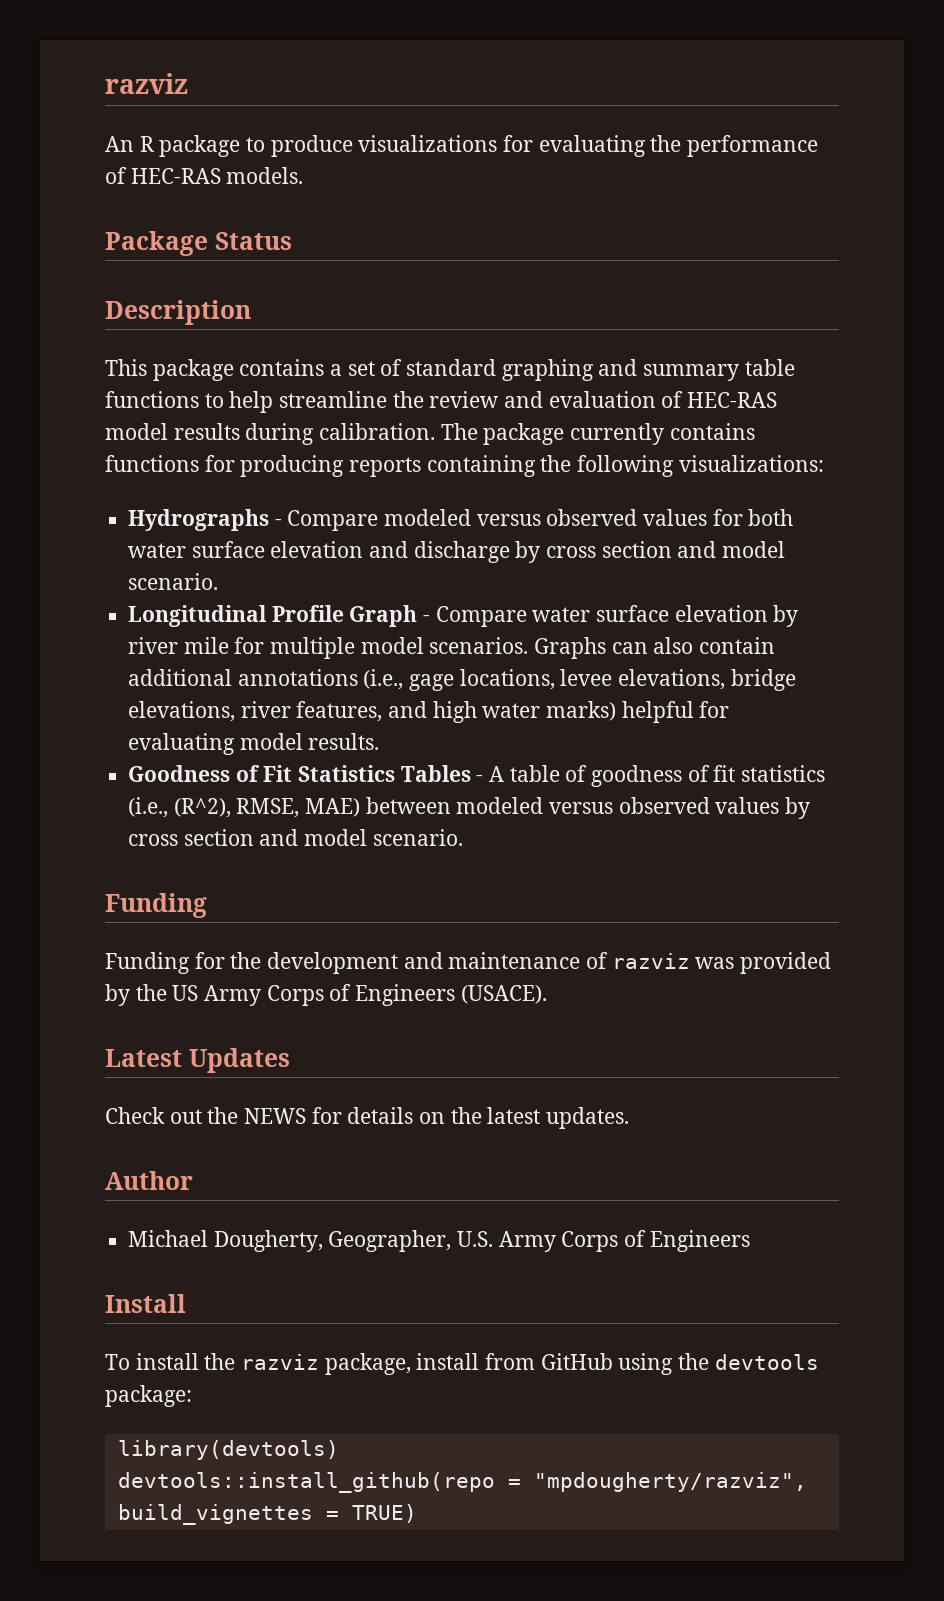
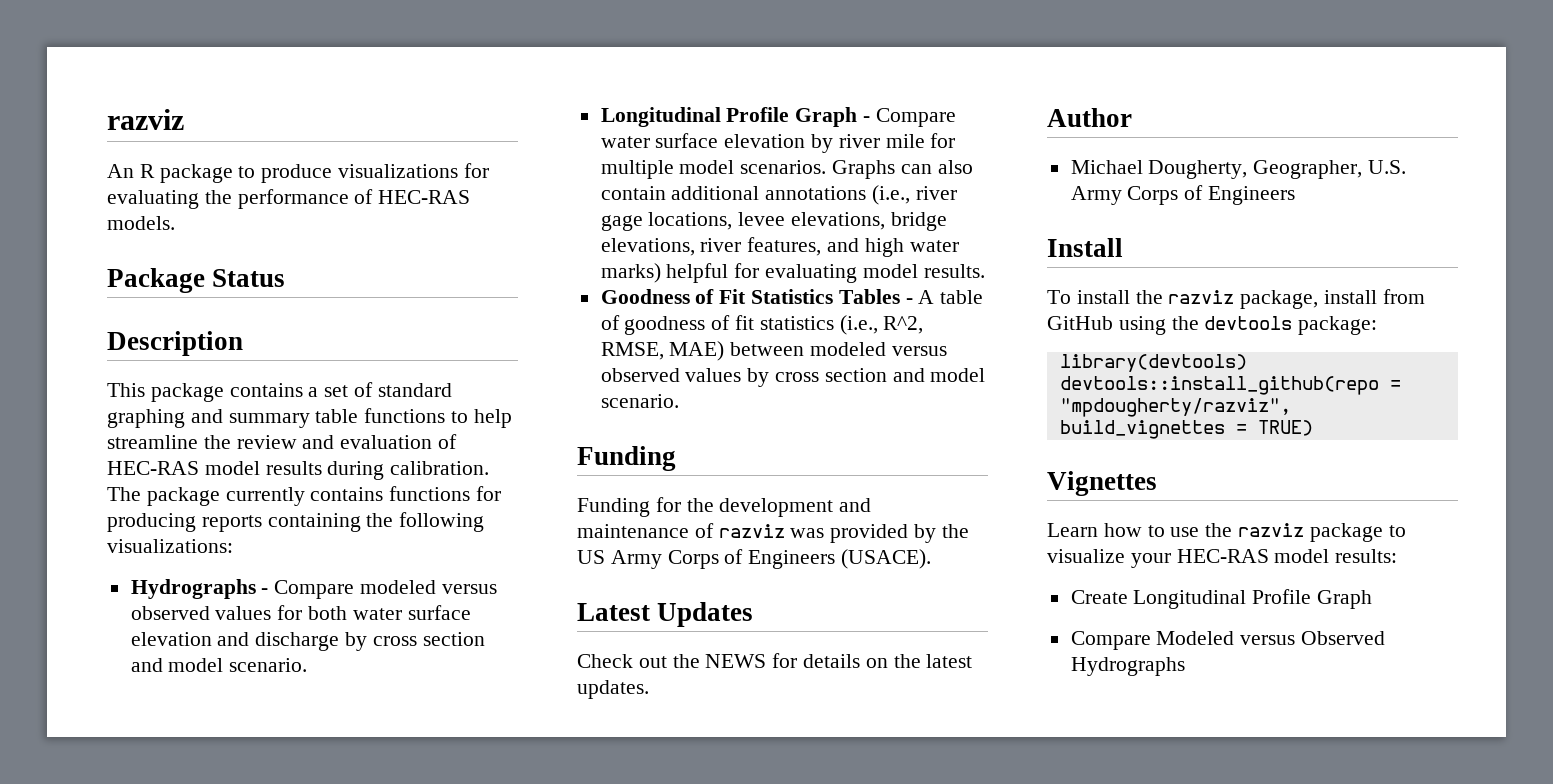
(404, 679) none -> [915,186,957,200] river
[173,798,231,818] (R^2), -> [883,316,924,334] R^2,
(417, 1513) none -> [1047,471,1157,496] [1047,523,1406,542] [1047,549,1398,568] [1070,589,1373,609] [1070,631,1386,650] [1070,657,1185,676] // Vignettes // Learn how to use the razviz package to visualize your HEC-RAS model results: // Create Longitudinal Profile Graph // Compare Modeled versus Observed Hydrographs

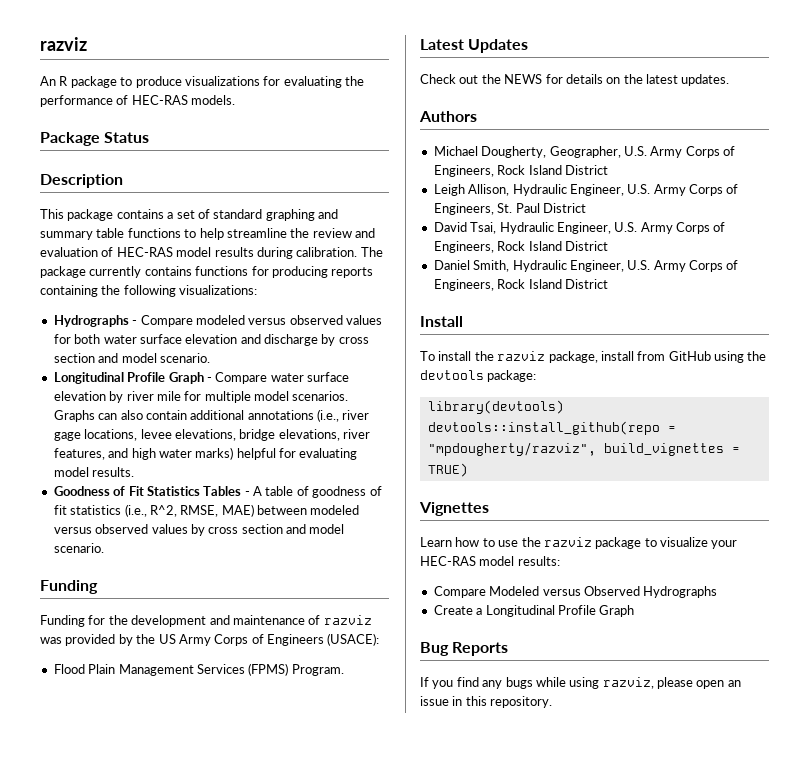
[841,549,932,569] (USACE). -> [327,633,380,646] [53,663,344,676] (USACE): // Flood Plain Management Services (FPMS) Program.
[1047,108,1132,127] Author -> [419,111,477,122] Authors
[1208,186,1296,205] Engineers -> [433,165,608,177] [433,184,739,196] [433,203,586,215] [433,222,726,234] [433,241,608,253] [433,260,739,272] [433,279,608,291] Engineers, Rock Island District // Leigh Allison, Hydraulic Engineer, U.S. Army Corps of Engineers, St. Paul District // David Tsai, Hydraulic Engineer, U.S. Army Corps of Engineers, Rock Island District // Daniel Smith, Hydraulic Engineer, U.S. Army Corps of Engineers, Rock Island District
[1070,589,1373,609] // Create Longitudinal Profile Graph -> (560, 561) none
(1185, 666) none -> [433,605,635,617] [420,642,509,656] [420,677,741,689] [420,696,553,708] // Create a Longitudinal Profile Graph // Bug Reports // If you find any bugs while using razviz, please open an issue in this repository.

